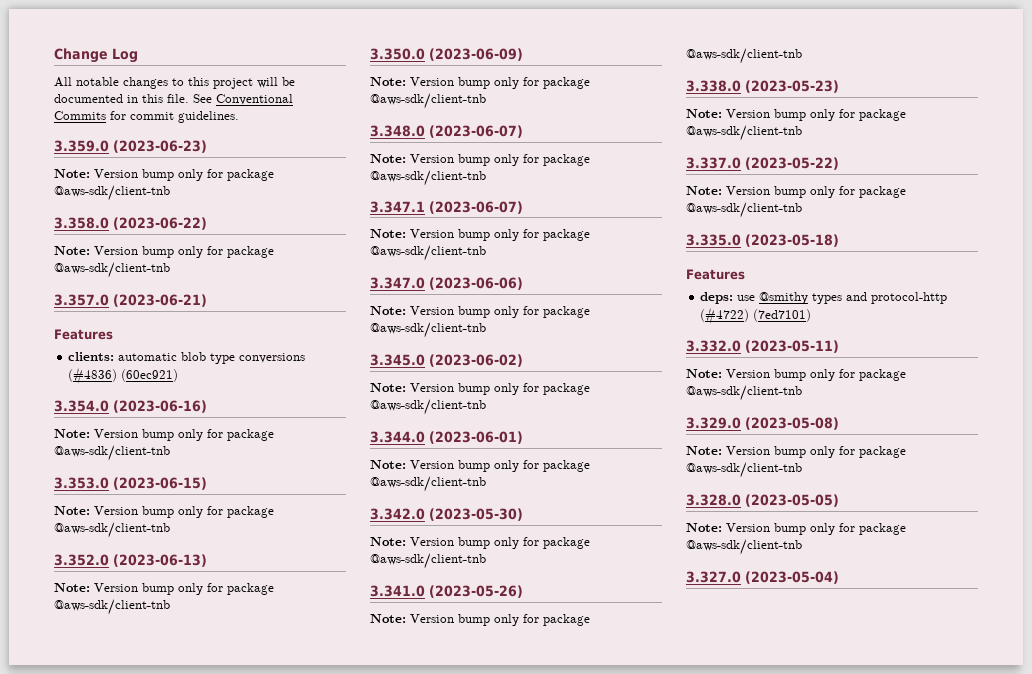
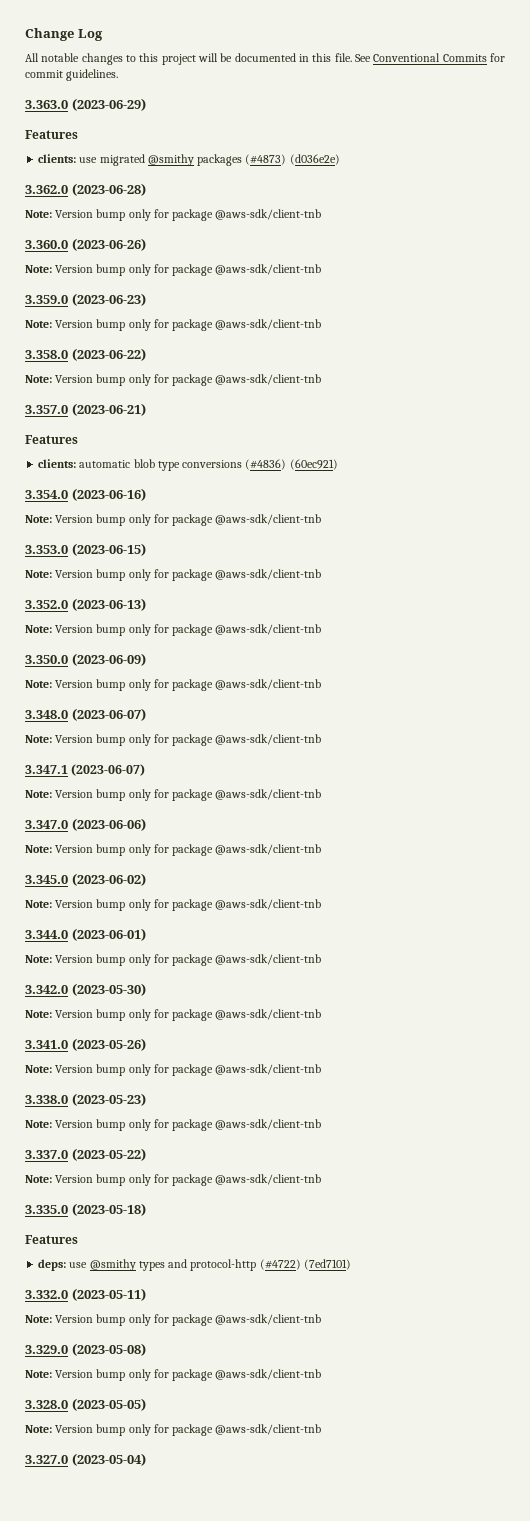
(239, 117) none -> [25,98,146,111] [25,130,78,139] [38,154,340,166] [25,183,146,196] [25,209,322,221] [25,238,146,251] [25,264,322,276] // 3.363.0 (2023-06-29) // Features // clients: use migrated @smithy packages (#4873) (d036e2e) // 3.362.0 (2023-06-28) // Note: Version bump only for package @aws-sdk/client-tnb // 3.360.0 (2023-06-26) // Note: Version bump only for package @aws-sdk/client-tnb

